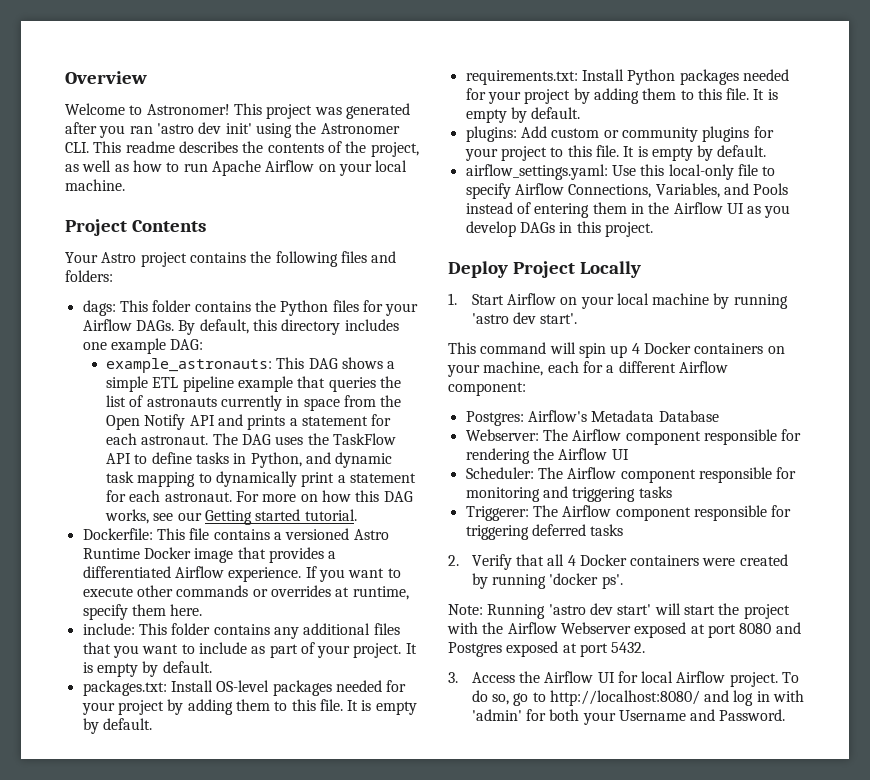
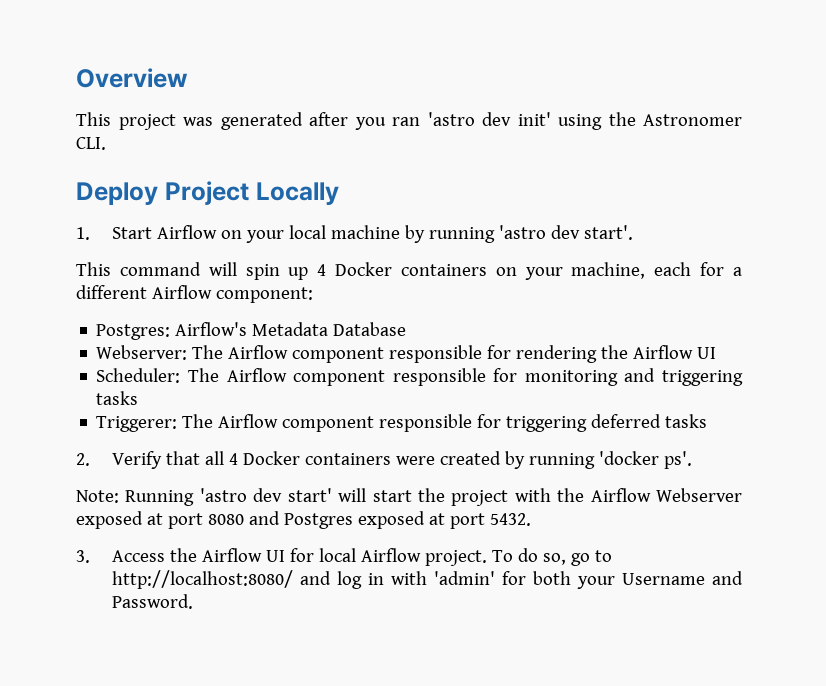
[65,103,230,115] Welcome to Astronomer! -> (188, 78) none
[93,141,419,157] [65,160,408,176] [65,179,125,191] [65,219,206,236] [65,251,397,267] [65,270,113,282] [82,300,419,316] [82,319,399,335] [82,338,204,354] [106,357,396,373] [106,376,402,392] [106,395,402,411] [106,414,392,430] [106,433,397,445] [106,452,393,468] [106,471,417,487] [106,490,413,502] [105,509,357,525] [82,528,389,540] [82,547,337,563] [82,566,401,582] [82,585,409,600] [82,604,203,620] [82,623,400,639] [82,642,417,658] [82,661,212,677] [82,680,407,696] [81,699,417,715] [82,718,152,734] [465,69,789,85] [465,88,778,104] [465,107,581,123] [465,126,774,142] [464,145,767,161] [465,164,776,180] [465,183,789,199] [465,202,791,218] [465,221,653,237] This readme describes the contents of the project, as well as how to run Apache Airflow on your local machine. // Project Contents // Your Astro project contains the following files and folders: // dags: This folder contains the Python files for your Airflow DAGs. By default, this directory includes one example DAG: // example_astronauts: This DAG shows a simple ETL pipeline example that queries the list of astronauts currently in space from the Open Notify API and prints a statement for each astronaut. The DAG uses the TaskFlow API to define tasks in Python, and dynamic task mapping to dynamically print a statement for each astronaut. For more on how this DAG works, see our Getting started tutorial. // Dockerfile: This file contains a versioned Astro Runtime Docker image that provides a differentiated Airflow experience. If you want to execute other commands or overrides at runtime, specify them here. // include: This folder contains any additional files that you want to include as part of your project. It is empty by default. // packages.txt: Install OS-level packages needed for your project by adding them to this file. It is empty by default. // requirements.txt: Install Python packages needed for your project by adding them to this file. It is empty by default. // plugins: Add custom or community plugins for your project to this file. It is empty by default. // airflow_settings.yaml: Use this local-only file to specify Airflow Connections, Variables, and Pools instead of entering them in the Airflow UI as you develop DAGs in this project. -> (106, 143) none

